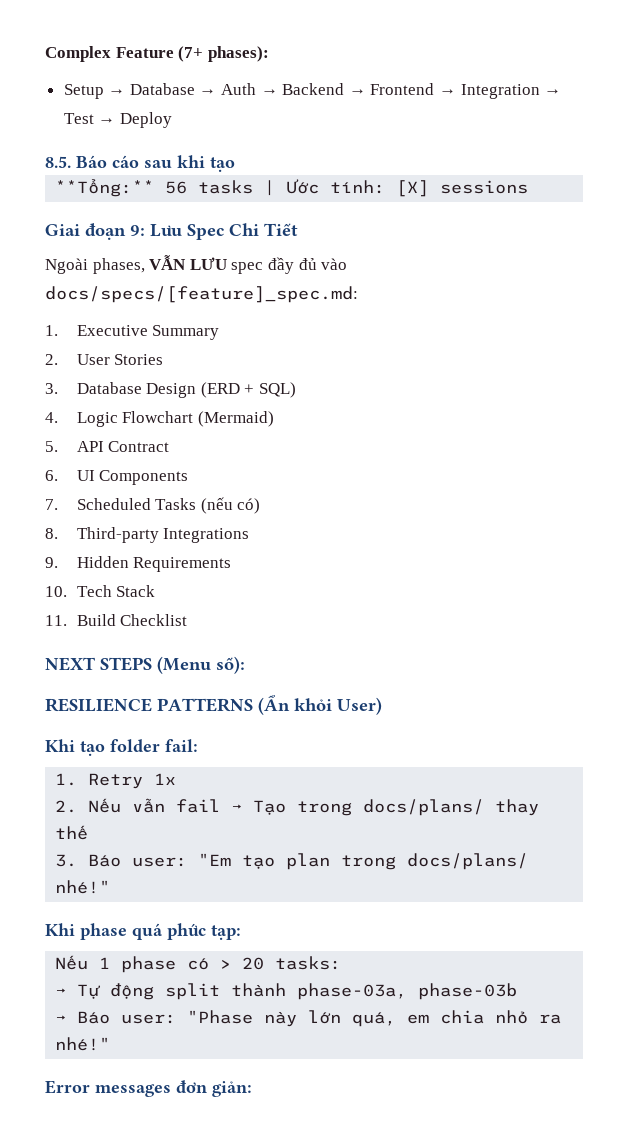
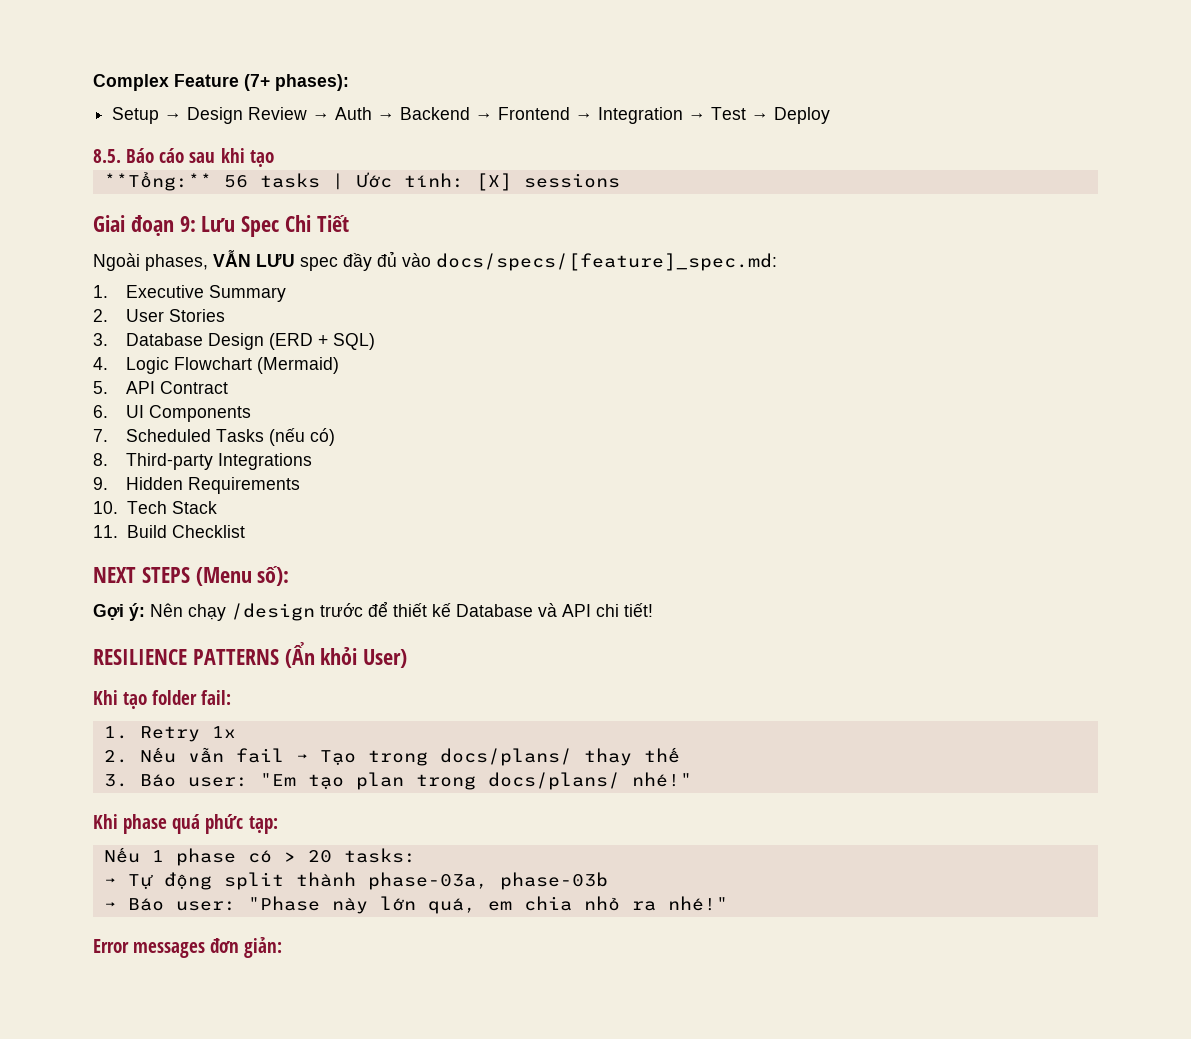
[129,83,195,95] Database -> [187,107,308,124] Design Review
(245, 665) none -> [93,601,653,621] // Gợi ý: Nên chạy /design trước để thiết kế Database và API chi tiết!

